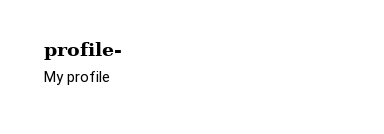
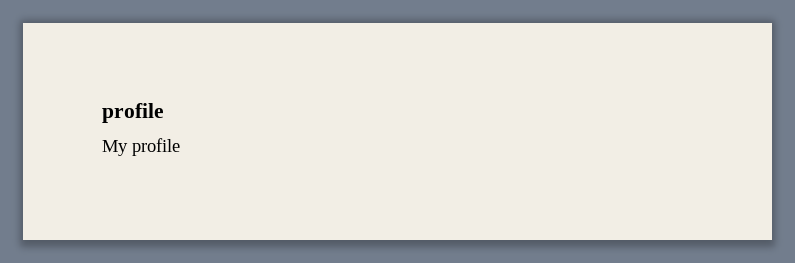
[44,42,122,60] profile- -> [102,103,164,123] profile

